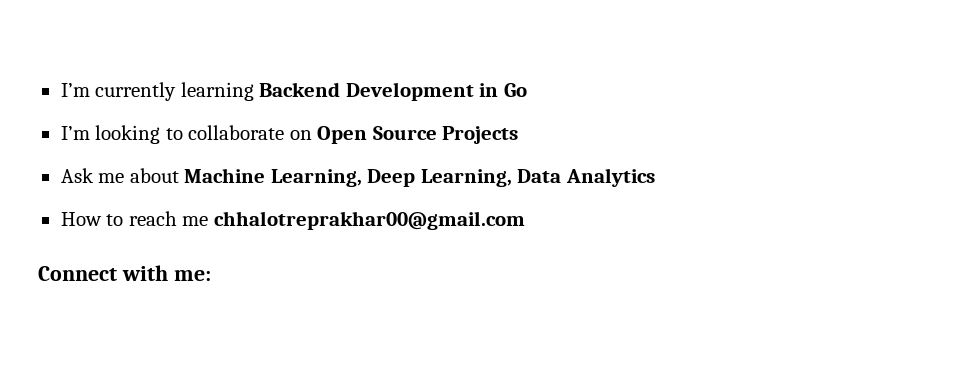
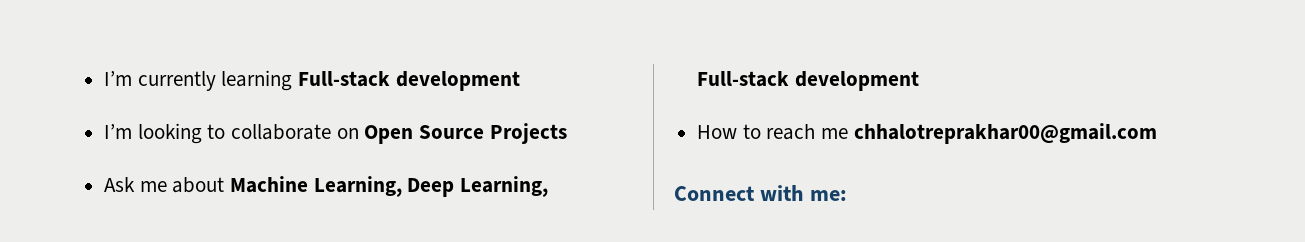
[259,82,527,101] Backend Development in Go -> [298,71,520,91] Full-stack development
[517,168,655,187] Data Analytics -> [697,71,919,91] Full-stack development

